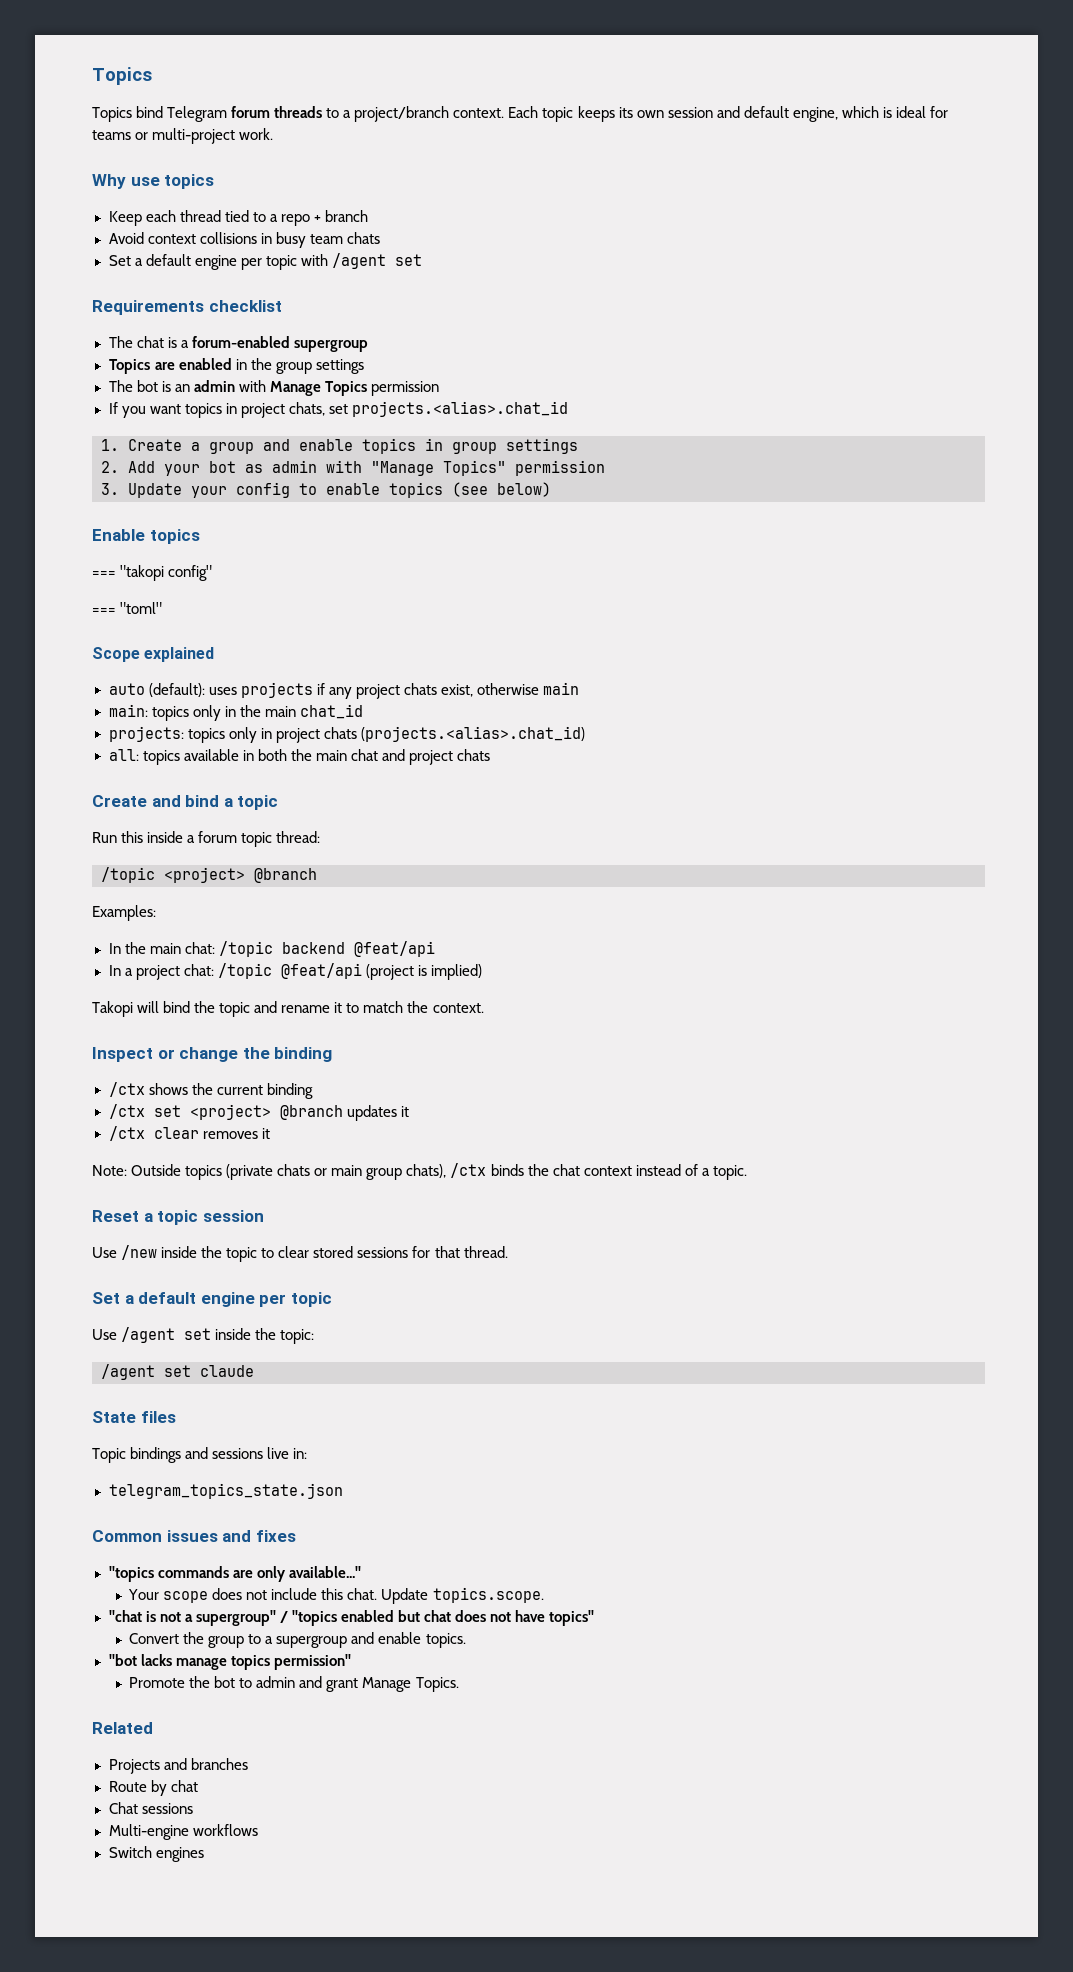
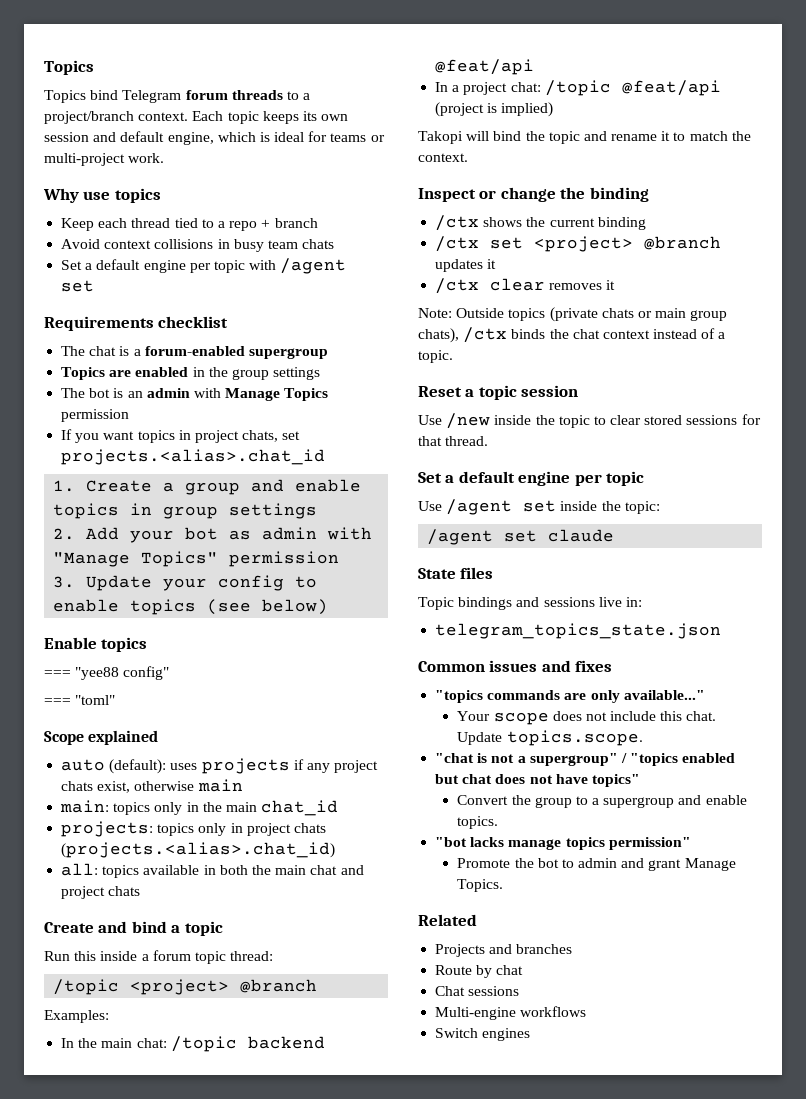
[120,565,165,581] "takopi -> [75,667,120,680] "yee88

